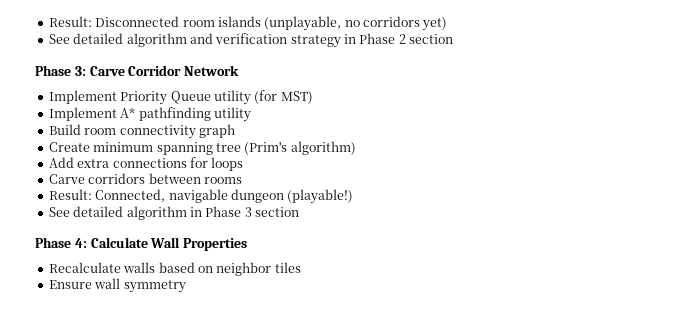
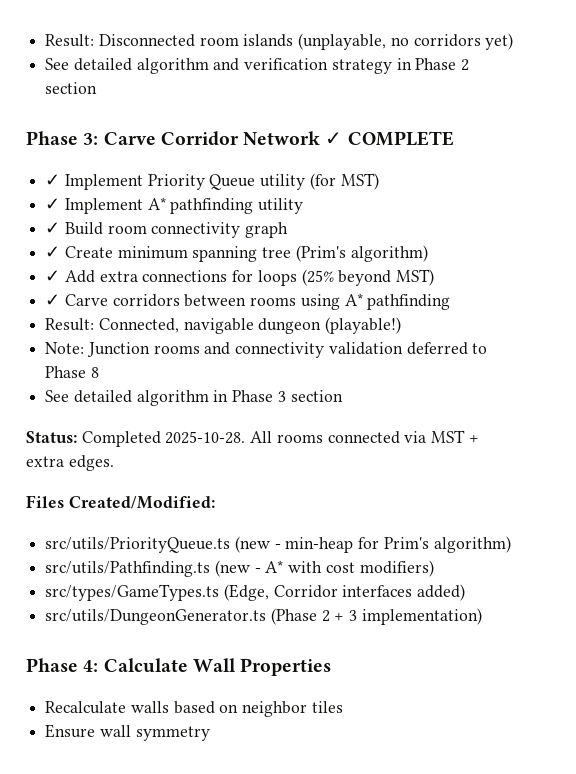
(240, 70) // -> [325,131,454,146] [45,174,61,186] ✓ COMPLETE // ✓
(313, 97) none -> [45,198,61,210] ✓
(251, 114) none -> [45,222,61,234] ✓
(235, 131) none -> [45,246,61,258] ✓
(356, 148) none -> [45,270,61,282] ✓
(244, 164) // -> [301,269,435,286] [45,294,61,306] (25% beyond MST) // ✓
(242, 180) none -> [300,293,451,310] using A* pathfinding
(354, 196) none -> [45,342,488,358] [45,366,99,378] // Note: Junction rooms and connectivity validation deferred to Phase 8
(299, 212) none -> [26,430,479,447] [26,455,114,471] [26,495,215,509] [45,536,511,553] [45,560,434,577] [45,584,466,601] [45,608,482,625] // Status: Completed 2025-10-28. All rooms connected via MST + extra edges. // Files Created/Modified: // src/utils/PriorityQueue.ts (new - min-heap for Prim's algorithm) // src/utils/Pathfinding.ts (new - A* with cost modifiers) // src/types/GameTypes.ts (Edge, Corridor interfaces added) // src/utils/DungeonGenerator.ts (Phase 2 + 3 implementation)

